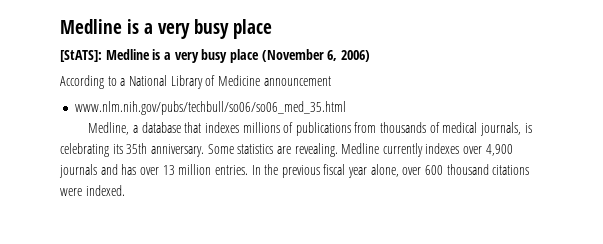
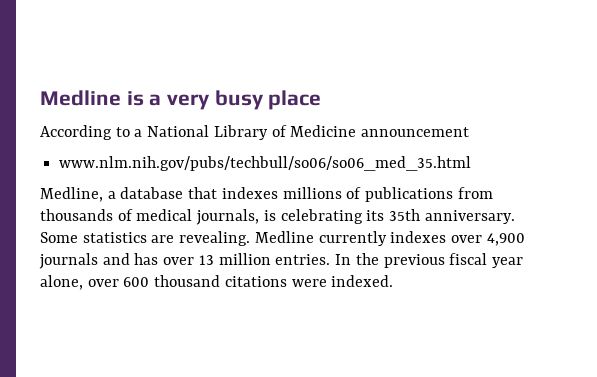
[60,19,272,39] [60,49,370,63] Medline is a very busy place // [StATS]: Medline is a very busy place (November 6, 2006) -> [40,90,322,110] Medline is a very busy place

